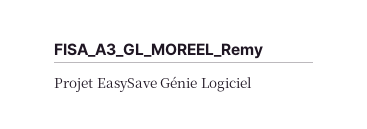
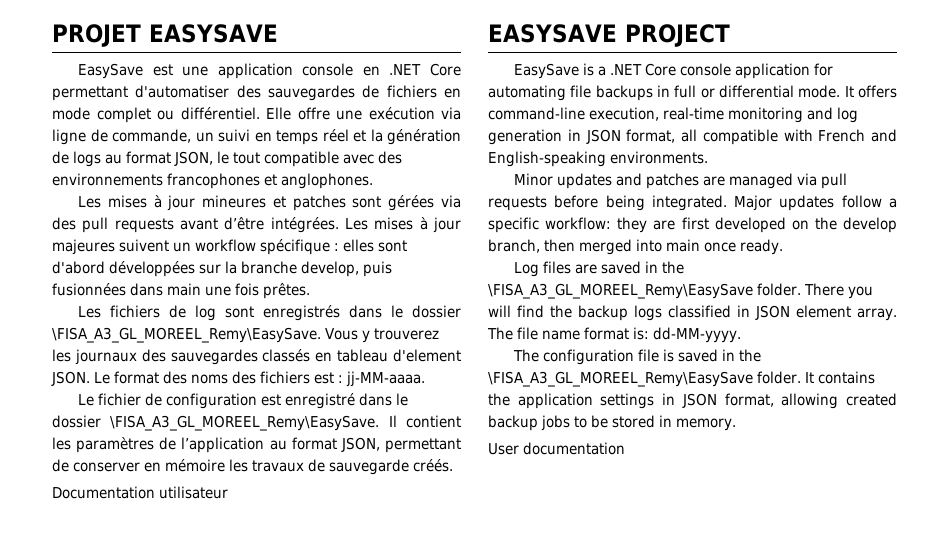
[54,43,263,59] [54,76,252,92] FISA_A3_GL_MOREEL_Remy // Projet EasySave Génie Logiciel -> [52,24,278,47] [78,63,461,79] [52,85,461,101] [52,107,461,123] [52,129,461,145] [52,151,403,167] [52,173,374,189] [78,195,462,211] [52,217,461,233] [52,239,408,255] [52,261,393,277] [52,283,311,299] [78,305,461,321] [52,327,440,343] [52,349,462,365] [51,371,426,387] [78,393,409,409] [52,415,461,431] [52,437,462,453] [52,459,454,475] [52,486,229,499] [488,24,730,47] [514,63,834,79] [488,85,897,101] [488,107,859,123] [488,129,897,145] [488,151,709,167] [514,173,848,189] [488,195,897,211] [488,217,897,233] [488,239,784,255] [514,261,685,277] [488,283,874,299] [488,305,898,321] [487,327,742,343] [513,349,762,365] [488,371,876,387] [488,393,897,409] [488,415,737,431] [488,442,626,455] PROJET EASYSAVE // EasySave est une application console en .NET Core permettant d'automatiser des sauvegardes de fichiers en mode complet ou différentiel. Elle offre une exécution via ligne de commande, un suivi en temps réel et la génération de logs au format JSON, le tout compatible avec des environnements francophones et anglophones. // Les mises à jour mineures et patches sont gérées via des pull requests avant d’être intégrées. Les mises à jour majeures suivent un workflow spécifique : elles sont d'abord développées sur la branche develop, puis fusionnées dans main une fois prêtes. // Les fichiers de log sont enregistrés dans le dossier \FISA_A3_GL_MOREEL_Remy\EasySave. Vous y trouverez les journaux des sauvegardes classés en tableau d'element JSON. Le format des noms des fichiers est : jj-MM-aaaa. // Le fichier de configuration est enregistré dans le dossier \FISA_A3_GL_MOREEL_Remy\EasySave. Il contient les paramètres de l’application au format JSON, permettant de conserver en mémoire les travaux de sauvegarde créés. // Documentation utilisateur // EASYSAVE PROJECT // EasySave is a .NET Core console application for automating file backups in full or differential mode. It offers command-line execution, real-time monitoring and log generation in JSON format, all compatible with French and English-speaking environments. // Minor updates and patches are managed via pull requests before being integrated. Major updates follow a specific workflow: they are first developed on the develop branch, then merged into main once ready. // Log files are saved in the \FISA_A3_GL_MOREEL_Remy\EasySave folder. There you will find the backup logs classified in JSON element array. The file name format is: dd-MM-yyyy. // The configuration file is saved in the \FISA_A3_GL_MOREEL_Remy\EasySave folder. It contains the application settings in JSON format, allowing created backup jobs to be stored in memory. // User documentation

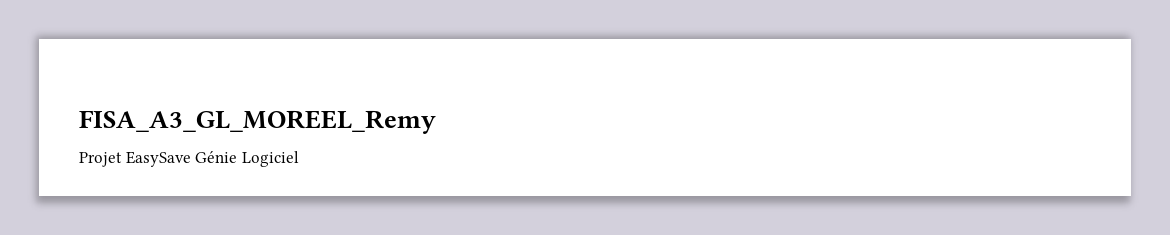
[52,24,278,47] [78,63,461,79] [52,85,461,101] [52,107,461,123] [52,129,461,145] [52,151,403,167] [52,173,374,189] [78,195,462,211] [52,217,461,233] [52,239,408,255] [52,261,393,277] [52,283,311,299] [78,305,461,321] [52,327,440,343] [52,349,462,365] [51,371,426,387] [78,393,409,409] [52,415,461,431] [52,437,462,453] [52,459,454,475] [52,486,229,499] [488,24,730,47] [514,63,834,79] [488,85,897,101] [488,107,859,123] [488,129,897,145] [488,151,709,167] [514,173,848,189] [488,195,897,211] [488,217,897,233] [488,239,784,255] [514,261,685,277] [488,283,874,299] [488,305,898,321] [487,327,742,343] [513,349,762,365] [488,371,876,387] [488,393,897,409] [488,415,737,431] [488,442,626,455] PROJET EASYSAVE // EasySave est une application console en .NET Core permettant d'automatiser des sauvegardes de fichiers en mode complet ou différentiel. Elle offre une exécution via ligne de commande, un suivi en temps réel et la génération de logs au format JSON, le tout compatible avec des environnements francophones et anglophones. // Les mises à jour mineures et patches sont gérées via des pull requests avant d’être intégrées. Les mises à jour majeures suivent un workflow spécifique : elles sont d'abord développées sur la branche develop, puis fusionnées dans main une fois prêtes. // Les fichiers de log sont enregistrés dans le dossier \FISA_A3_GL_MOREEL_Remy\EasySave. Vous y trouverez les journaux des sauvegardes classés en tableau d'element JSON. Le format des noms des fichiers est : jj-MM-aaaa. // Le fichier de configuration est enregistré dans le dossier \FISA_A3_GL_MOREEL_Remy\EasySave. Il contient les paramètres de l’application au format JSON, permettant de conserver en mémoire les travaux de sauvegarde créés. // Documentation utilisateur // EASYSAVE PROJECT // EasySave is a .NET Core console application for automating file backups in full or differential mode. It offers command-line execution, real-time monitoring and log generation in JSON format, all compatible with French and English-speaking environments. // Minor updates and patches are managed via pull requests before being integrated. Major updates follow a specific workflow: they are first developed on the develop branch, then merged into main once ready. // Log files are saved in the \FISA_A3_GL_MOREEL_Remy\EasySave folder. There you will find the backup logs classified in JSON element array. The file name format is: dd-MM-yyyy. // The configuration file is saved in the \FISA_A3_GL_MOREEL_Remy\EasySave folder. It contains the application settings in JSON format, allowing created backup jobs to be stored in memory. // User documentation -> [79,110,436,134] [79,151,299,167] FISA_A3_GL_MOREEL_Remy // Projet EasySave Génie Logiciel

